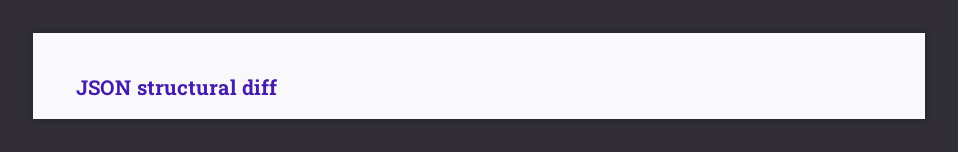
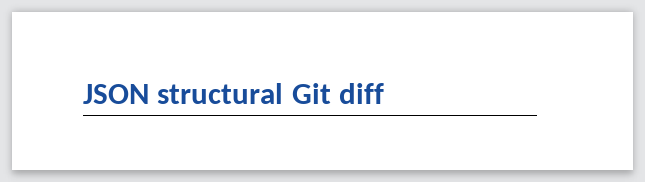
(237, 87) none -> [291,83,331,104] Git

